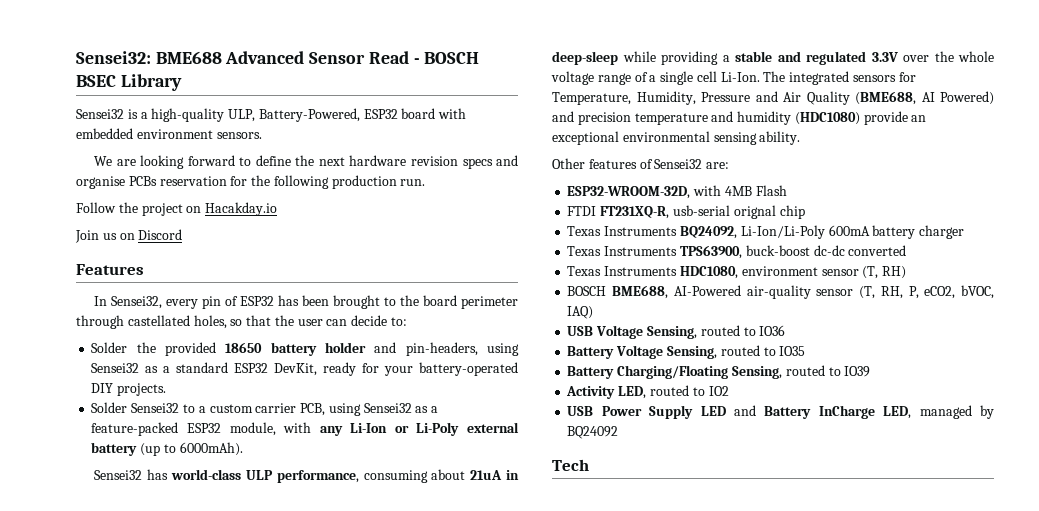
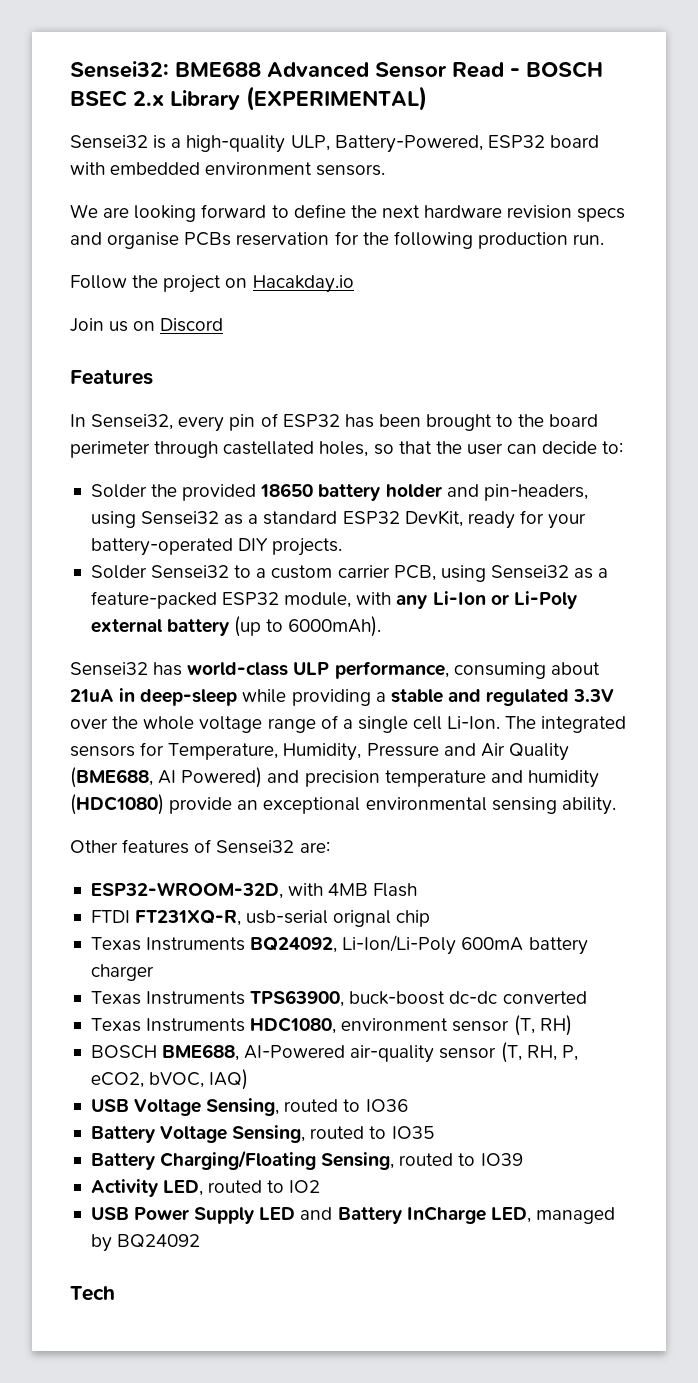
(116, 81) none -> [133,91,164,106] 2.x
(182, 82) none -> [246,86,427,111] (EXPERIMENTAL)

